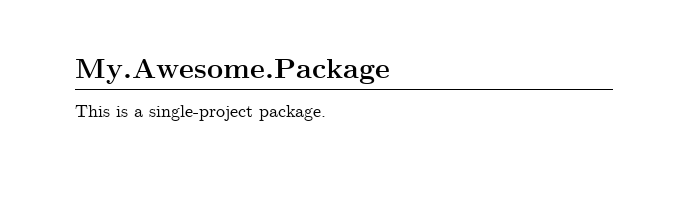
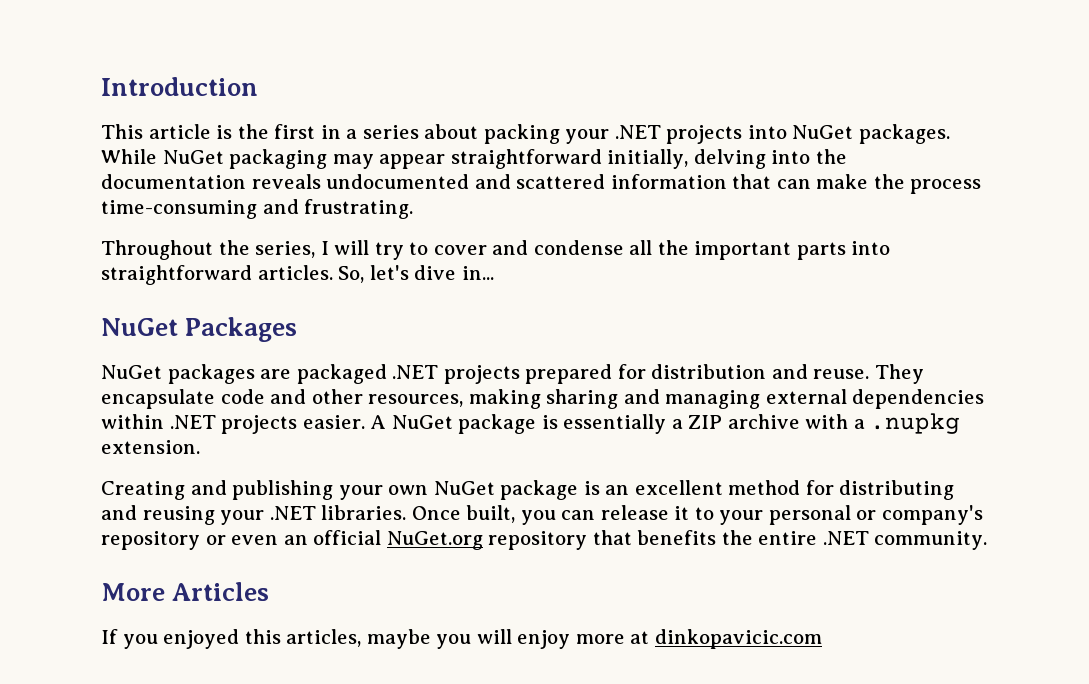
[75,59,390,84] My.Awesome.Package -> [101,77,258,96] Introduction
[116,105,326,121] is a single-project package. -> [148,124,951,144] [101,149,847,169] [101,174,982,194] [101,199,414,219] [101,240,891,260] [101,265,494,285] [101,317,298,342] [101,364,924,384] [101,389,985,409] [101,413,961,434] [101,440,200,454] [101,480,955,500] [101,505,984,525] [101,530,988,550] [101,582,270,601] [101,629,822,649] article is the first in a series about packing your .NET projects into NuGet packages. While NuGet packaging may appear straightforward initially, delving into the documentation reveals undocumented and scattered information that can make the process time-consuming and frustrating. // Throughout the series, I will try to cover and condense all the important parts into straightforward articles. So, let's dive in... // NuGet Packages // NuGet packages are packaged .NET projects prepared for distribution and reuse. They encapsulate code and other resources, making sharing and managing external dependencies within .NET projects easier. A NuGet package is essentially a ZIP archive with a .nupkg extension. // Creating and publishing your own NuGet package is an excellent method for distributing and reusing your .NET libraries. Once built, you can release it to your personal or company's repository or even an official NuGet.org repository that benefits the entire .NET community. // More Articles // If you enjoyed this articles, maybe you will enjoy more at dinkopavicic.com

